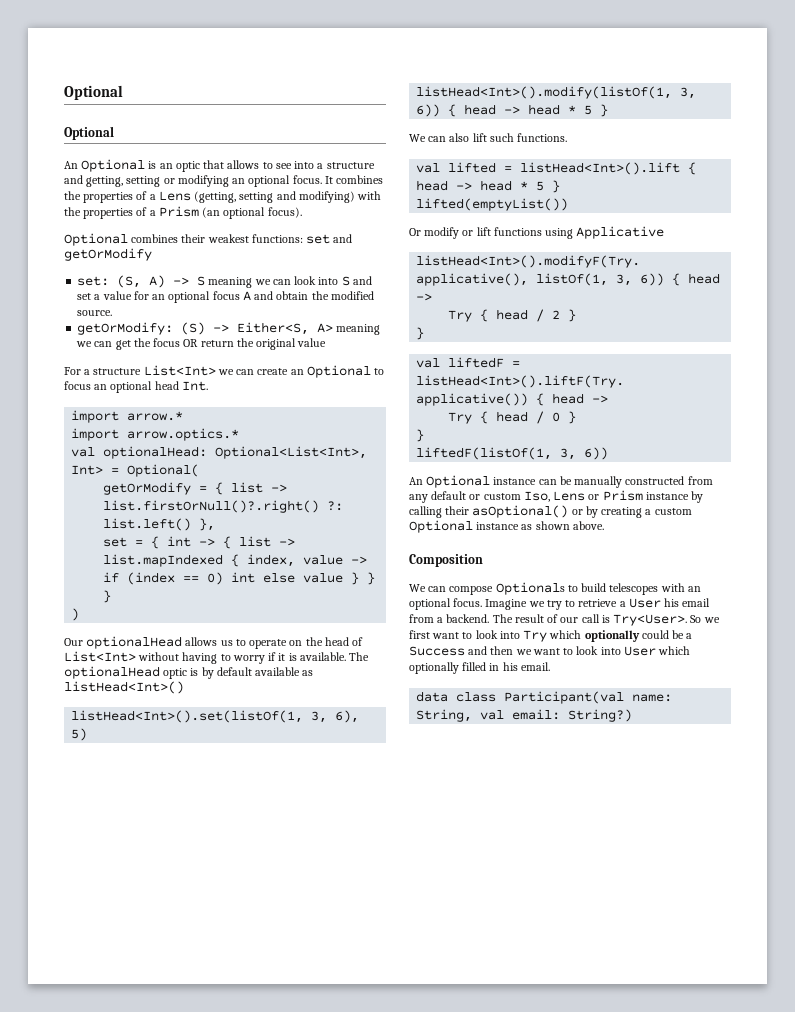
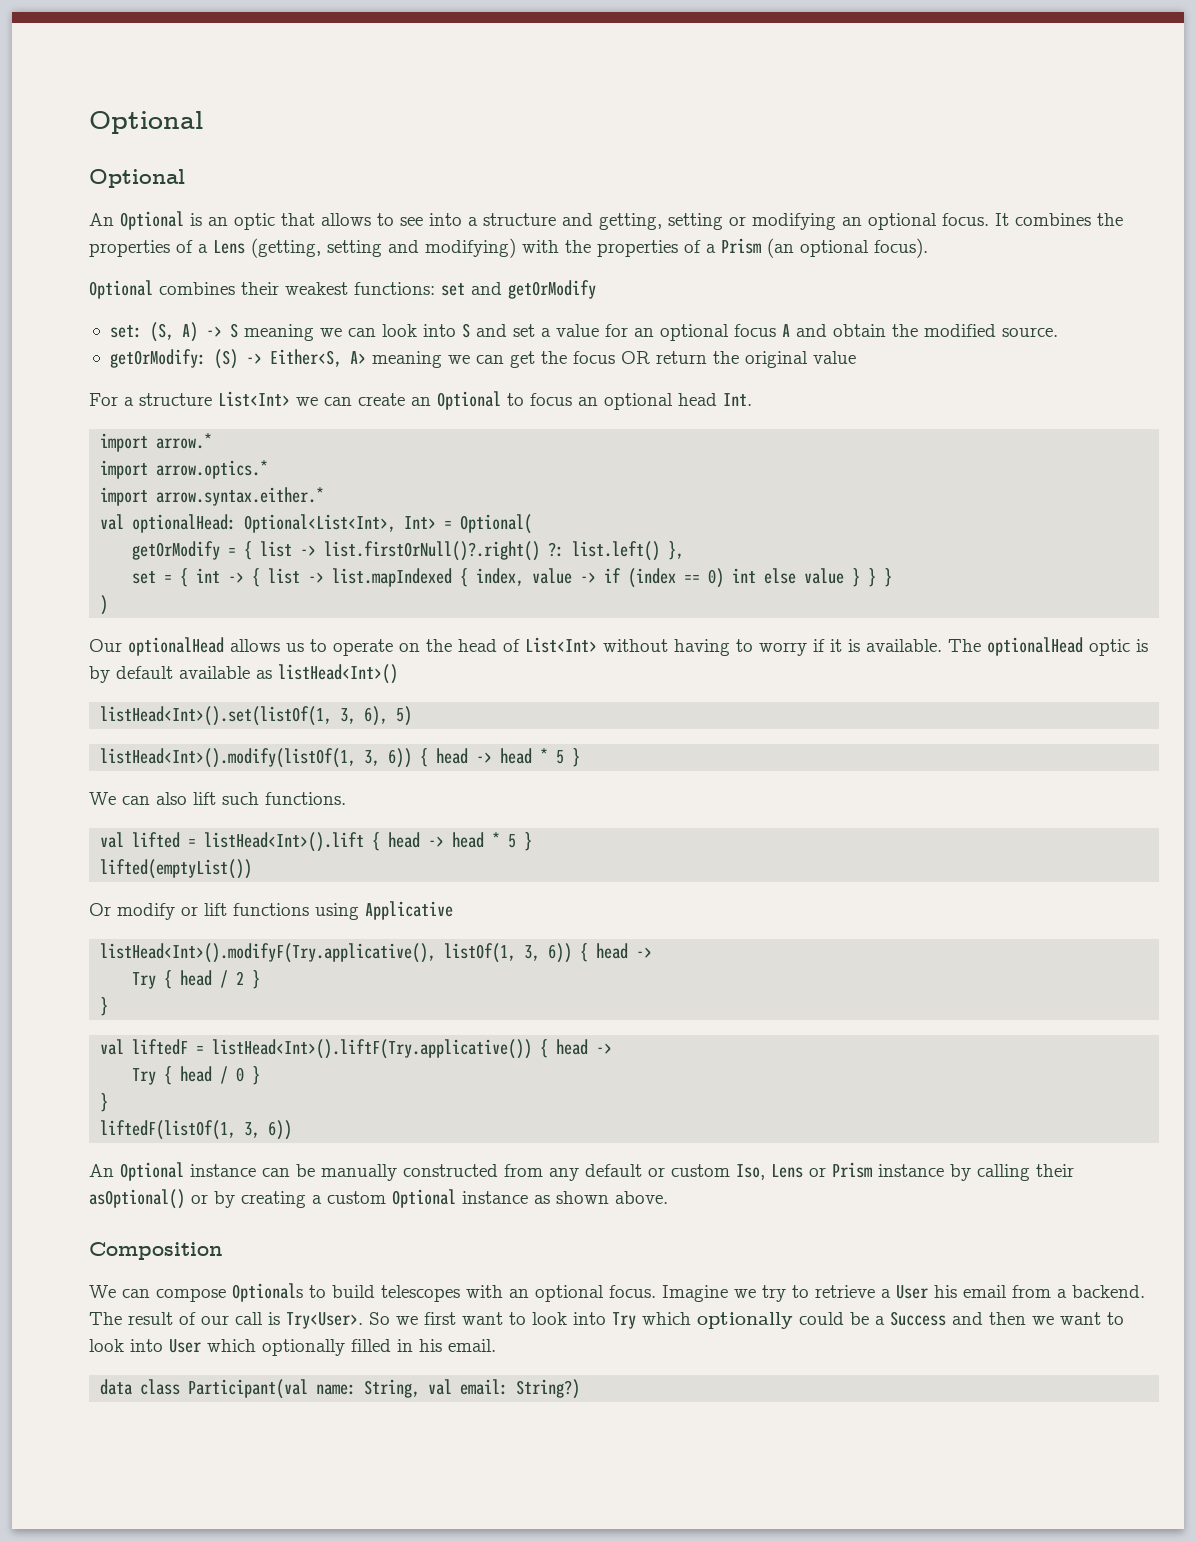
(240, 434) none -> [100,487,325,506] // import arrow.syntax.either.*

